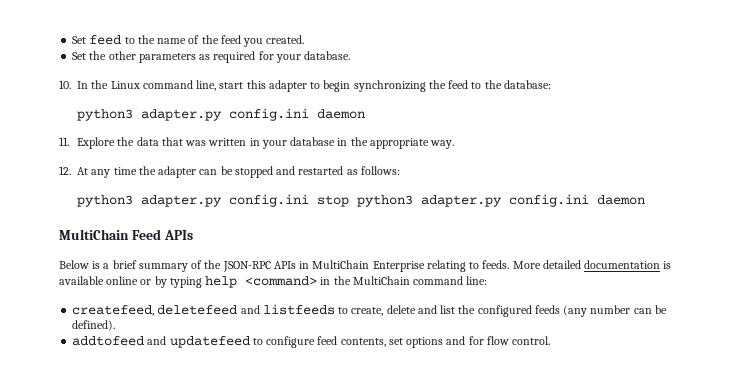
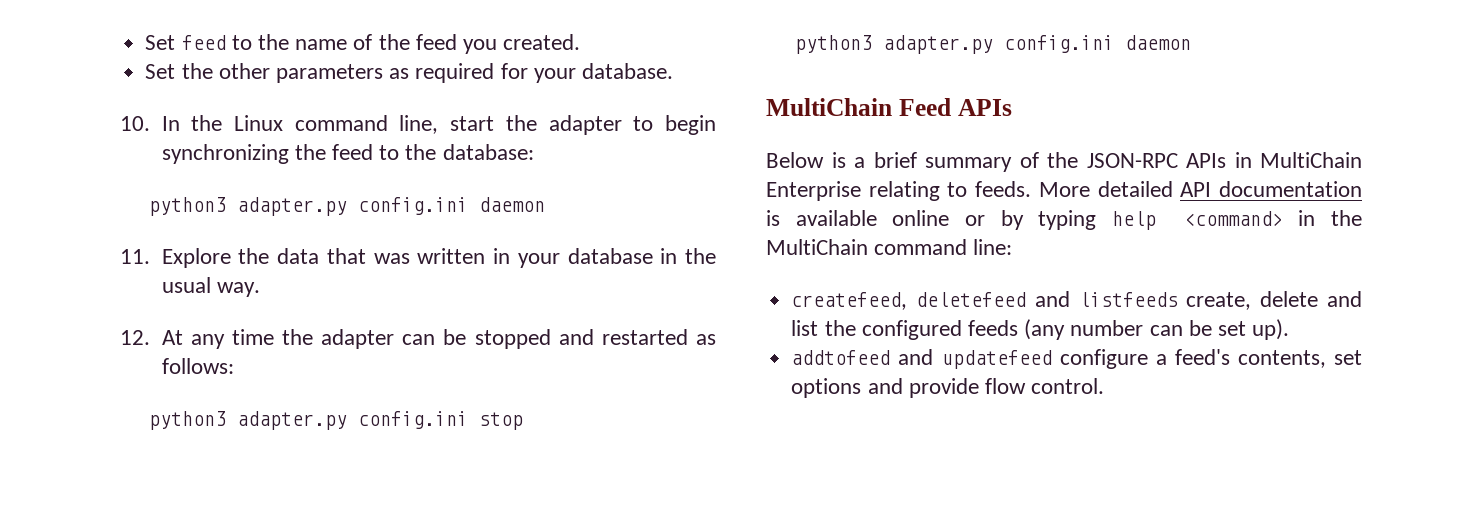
[246,80,266,89] this -> [505,115,537,131] the
[369,138,429,149] appropriate -> [161,277,211,293] usual
(350, 201) none -> (524, 421) //
(581, 264) none -> [1180,182,1212,197] API
[338,307,349,314] to -> (1178, 299) none
[72,320,116,331] defined). -> [1217,319,1290,340] set up).
[252,336,338,348] to configure feed -> [1059,349,1230,369] configure a feed's
[468,336,484,345] for -> [908,378,979,398] provide

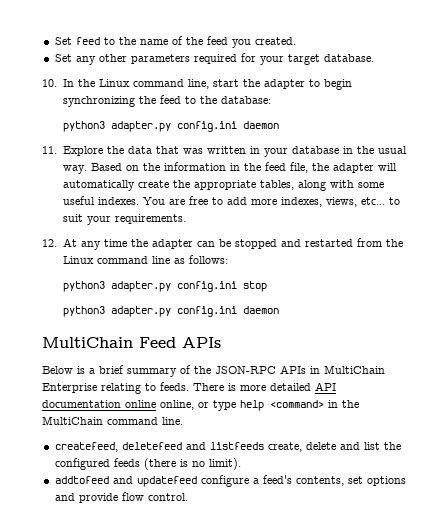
[181,63,213,79] the -> [75,56,96,65] any
[389,68,410,79] as -> (190, 59) none
(576, 75) none -> [287,54,320,65] target
(260, 289) none -> [90,162,397,173] [62,180,384,191] [62,196,400,207] [62,214,186,225] Based on the information in the feed file, the adapter will automatically create the appropriate tables, along with some useful indexes. You are free to add more indexes, views, etc... to suit your requirements.
(688, 337) none -> [356,238,403,247] [62,256,170,264] from the Linux command line
[1038,181,1362,197] [766,210,1097,230] More detailed API documentation is available online or by typing -> [193,382,336,391] [42,400,236,411] There is more detailed API documentation online online, or type
[973,239,1013,255] line: -> [162,417,183,425] line.
[1024,319,1290,340] (any number can be set up). -> [143,458,241,470] (there is no limit).

